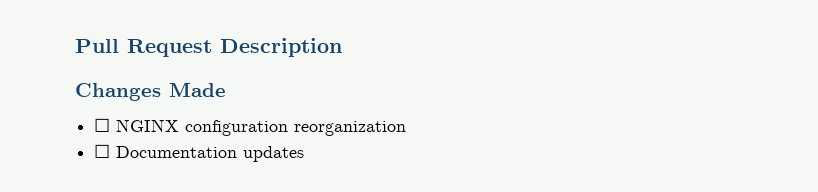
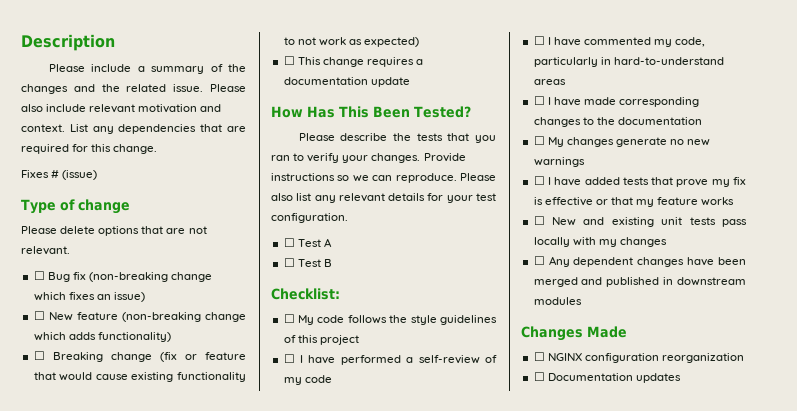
[75,39,212,57] Pull Request -> (21, 42) none
(342, 47) none -> [48,64,246,74] [21,84,246,94] [21,104,222,113] [21,124,246,134] [21,144,158,154] [21,170,98,180] [21,199,130,214] [21,226,207,236] [21,246,70,255] [33,271,213,282] [33,292,145,302] [33,311,246,322] [33,332,171,342] [33,351,246,362] [33,372,246,382] [283,37,420,47] [283,56,424,67] [283,77,410,87] [271,106,471,118] [298,133,496,143] [271,153,466,163] [271,173,496,183] [271,193,496,203] [271,213,348,223] [283,238,332,247] [283,258,332,267] [271,288,340,300] [283,314,497,325] [283,335,359,345] [283,354,497,365] [283,375,332,385] [533,36,706,47] [533,57,724,67] [533,79,566,85] [533,96,700,107] [533,117,702,127] [533,136,711,147] [533,157,585,167] [533,176,746,187] [533,197,735,207] [533,216,747,227] [533,237,667,247] [533,256,746,267] [533,277,746,287] [533,297,582,305] // Please include a summary of the changes and the related issue. Please also include relevant motivation and context. List any dependencies that are required for this change. // Fixes # (issue) // Type of change // Please delete options that are not relevant. // ☐ Bug fix (non-breaking change which fixes an issue) // ☐ New feature (non-breaking change which adds functionality) // ☐ Breaking change (fix or feature that would cause existing functionality to not work as expected) // ☐ This change requires a documentation update // How Has This Been Tested? // Please describe the tests that you ran to verify your changes. Provide instructions so we can reproduce. Please also list any relevant details for your test configuration. // ☐ Test A // ☐ Test B // Checklist: // ☐ My code follows the style guidelines of this project // ☐ I have performed a self-review of my code // ☐ I have commented my code, particularly in hard-to-understand areas // ☐ I have made corresponding changes to the documentation // ☐ My changes generate no new warnings // ☐ I have added tests that prove my fix is effective or that my feature works // ☐ New and existing unit tests pass locally with my changes // ☐ Any dependent changes have been merged and published in downstream modules

